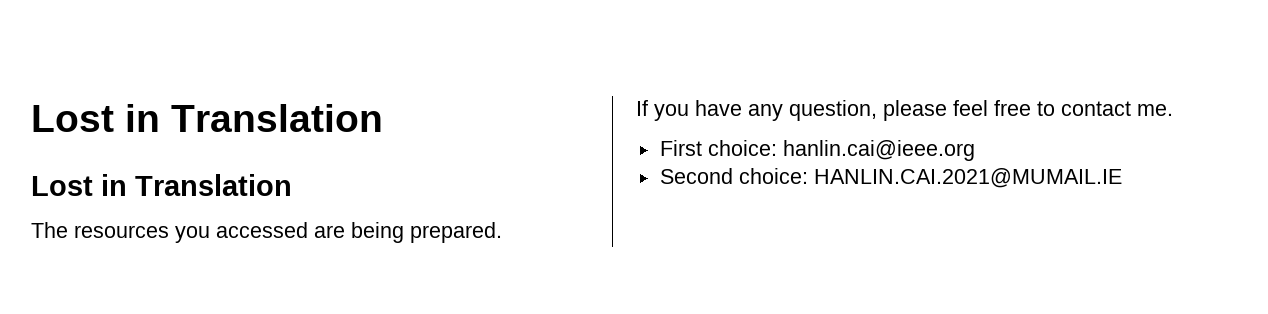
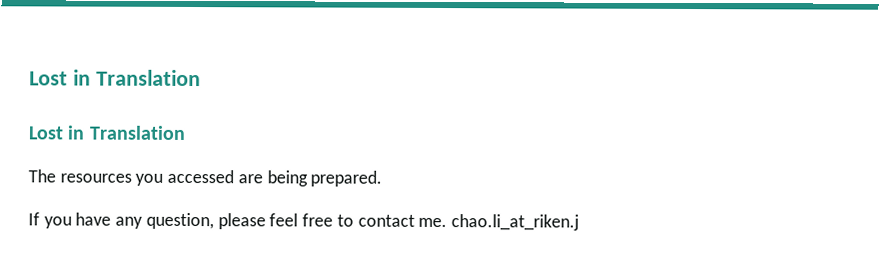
[659,140,975,161] [659,168,1122,188] // First choice: hanlin.cai@ieee.org // Second choice: HANLIN.CAI.2021@MUMAIL.IE -> [450,214,579,231] chao.li_at_riken.j

